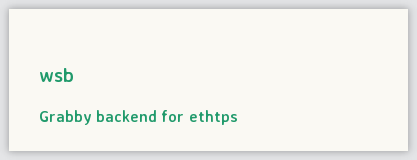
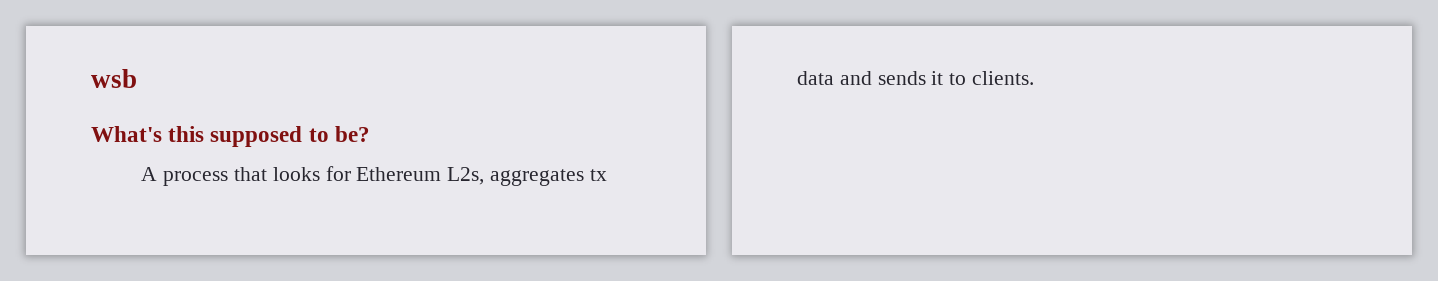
[39,110,238,125] Grabby backend for ethtps -> [91,126,370,147] [141,166,607,186] [797,71,1035,85] What's this supposed to be? // A process that looks for Ethereum L2s, aggregates tx data and sends it to clients.

